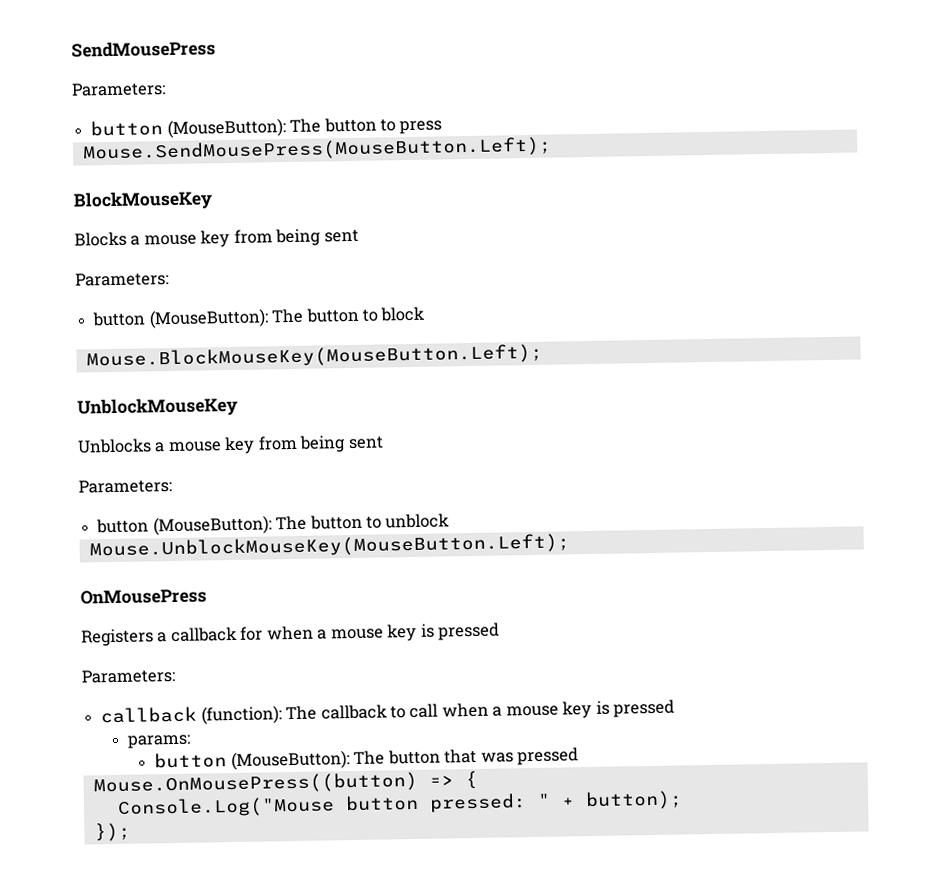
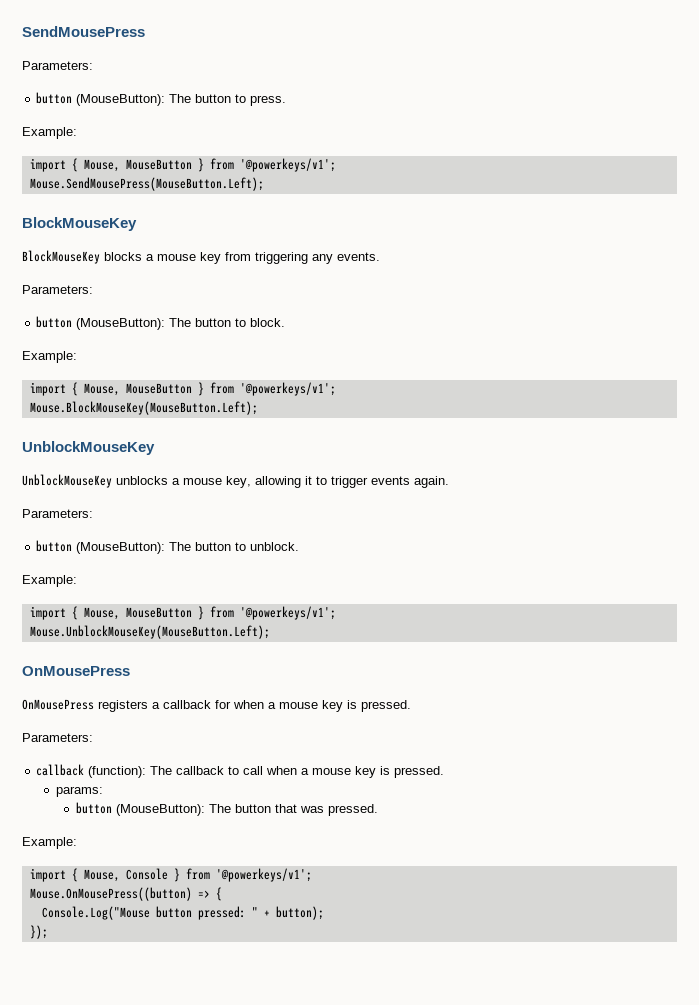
[399,120,443,135] press -> [250,95,287,106] [22,127,77,139] [29,158,336,172] press. // Example: // import { Mouse, MouseButton } from '@powerkeys/v1';
[74,228,359,248] [75,272,169,287] [92,306,426,329] [85,343,543,370] [77,396,238,418] [77,435,384,455] [78,479,172,494] [96,513,451,536] Blocks a mouse key from being sent // Parameters: // button (MouseButton): The button to block // Mouse.BlockMouseKey(MouseButton.Left); // UnblockMouseKey // Unblocks a mouse key from being sent // Parameters: // button (MouseButton): The button to unblock -> [22,250,380,264] [22,285,93,294] [36,316,286,330] [22,351,77,363] [29,382,336,396] [29,401,258,415] [22,441,155,455] [22,474,449,488] [22,509,93,518] [36,540,300,554] [22,575,77,587] [29,606,336,620] BlockMouseKey blocks a mouse key from triggering any events. // Parameters: // button (MouseButton): The button to block. // Example: // import { Mouse, MouseButton } from '@powerkeys/v1'; // Mouse.BlockMouseKey(MouseButton.Left); // UnblockMouseKey // UnblockMouseKey unblocks a mouse key, allowing it to trigger events again. // Parameters: // button (MouseButton): The button to unblock. // Example: // import { Mouse, MouseButton } from '@powerkeys/v1';
[81,628,154,647] Registers -> [22,699,148,712] OnMousePress registers
[438,622,501,641] pressed -> [361,700,411,712] pressed.
[613,699,676,718] pressed -> [394,766,445,778] pressed.
[516,747,579,766] pressed -> [327,804,378,816] [22,837,77,849] [29,868,312,882] pressed. // Example: // import { Mouse, Console } from '@powerkeys/v1';

